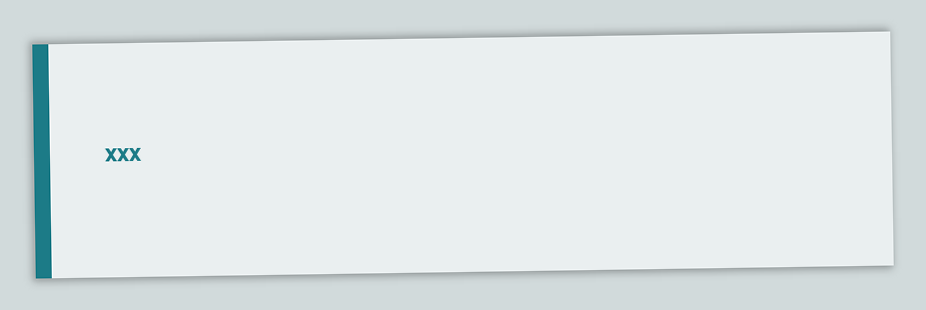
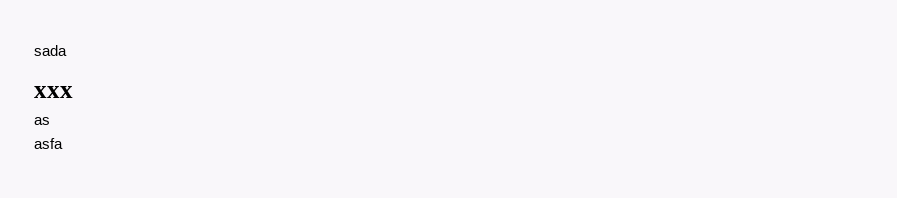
(104, 154) none -> [34,45,67,56] sada //
(143, 154) none -> [34,117,50,125] [34,138,63,149] // as // asfa

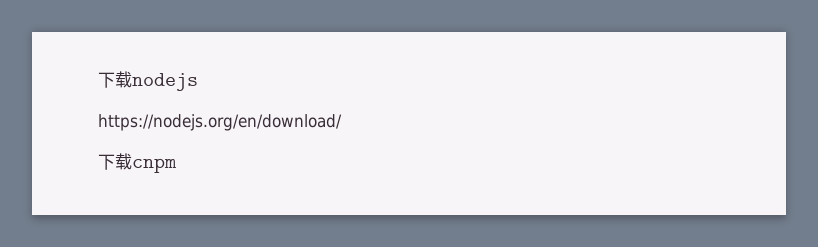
[34,45,67,56] [34,86,73,98] [34,117,50,125] [34,138,63,149] sada // xxx // as // asfa -> [98,71,198,91] [98,114,342,131] [98,153,177,173] 下载nodejs // https://nodejs.org/en/download/ // 下载cnpm

